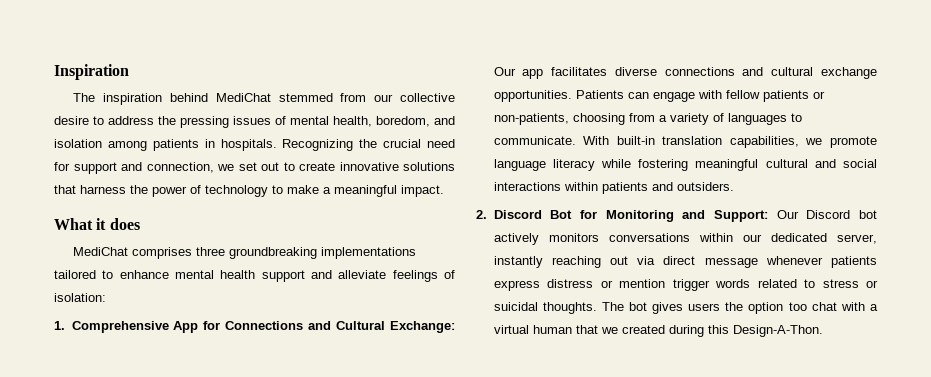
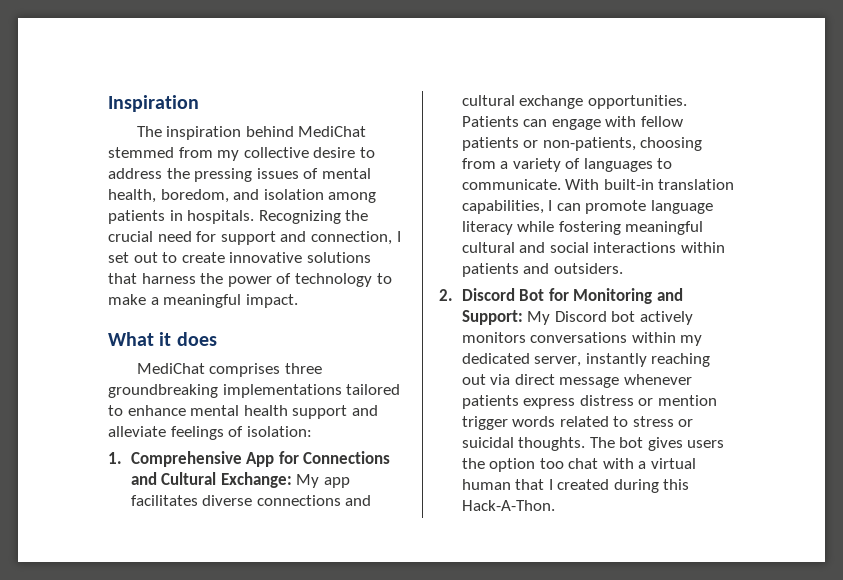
[374,94,394,102] our -> [217,150,240,161] my
[217,164,234,171] we -> [396,231,401,242] I
[493,67,516,76] Our -> [296,474,320,488] My
[805,138,823,145] we -> [548,200,581,211] I can
[776,210,799,219] Our -> [527,311,551,325] My
[742,234,762,242] our -> [680,335,703,346] my
[600,327,618,334] we -> [548,479,553,490] I
[732,325,823,337] Design-A-Thon. -> [461,500,555,511] Hack-A-Thon.

